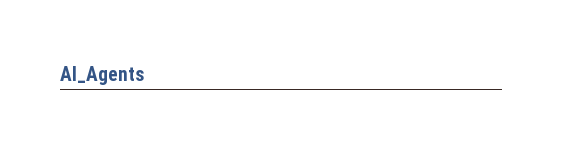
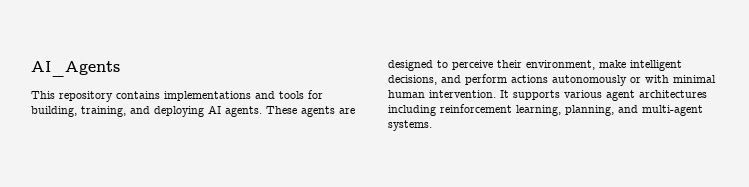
(144, 75) none -> [31,90,323,102] [31,105,355,117] [388,60,682,71] [388,74,716,86] [388,90,707,101] [388,104,703,116] [388,120,432,131] // This repository contains implementations and tools for building, training, and deploying AI agents. These agents are designed to perceive their environment, make intelligent decisions, and perform actions autonomously or with minimal human intervention. It supports various agent architectures including reinforcement learning, planning, and multi-agent systems.

